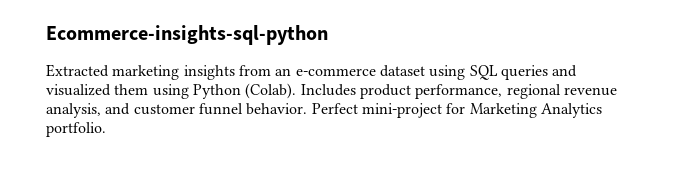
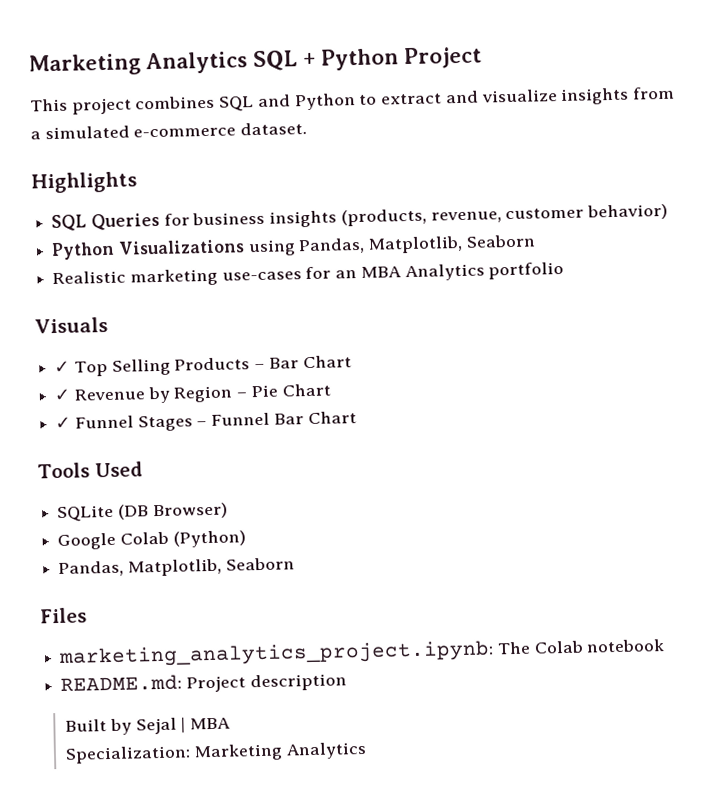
[46,25,328,45] [46,64,578,80] [46,83,617,99] [46,103,602,118] [46,122,106,137] Ecommerce-insights-sql-python // Extracted marketing insights from an e-commerce dataset using SQL queries and visualized them using Python (Colab). Includes product performance, regional revenue analysis, and customer funnel behavior. Perfect mini-project for Marketing Analytics portfolio. -> [29,46,482,77] [30,86,675,115] [30,121,308,140] [31,171,137,194] [51,203,669,232] [51,234,536,261] [52,261,565,287] [34,316,108,334] [54,355,352,377] [54,383,331,404] [55,411,357,432] [37,461,143,479] [57,502,228,523] [57,530,246,550] [58,557,295,577] [40,607,87,624] [58,639,666,668] [60,673,347,693] [65,717,231,736] [65,741,367,764] Marketing Analytics SQL + Python Project // This project combines SQL and Python to extract and visualize insights from a simulated e-commerce dataset. // Highlights // SQL Queries for business insights (products, revenue, customer behavior) // Python Visualizations using Pandas, Matplotlib, Seaborn // Realistic marketing use-cases for an MBA Analytics portfolio // Visuals // ✓ Top Selling Products – Bar Chart // ✓ Revenue by Region – Pie Chart // ✓ Funnel Stages – Funnel Bar Chart // Tools Used // SQLite (DB Browser) // Google Colab (Python) // Pandas, Matplotlib, Seaborn // Files // marketing_analytics_project.ipynb: The Colab notebook // README.md: Project description // Built by Sejal | MBA // Specialization: Marketing Analytics

